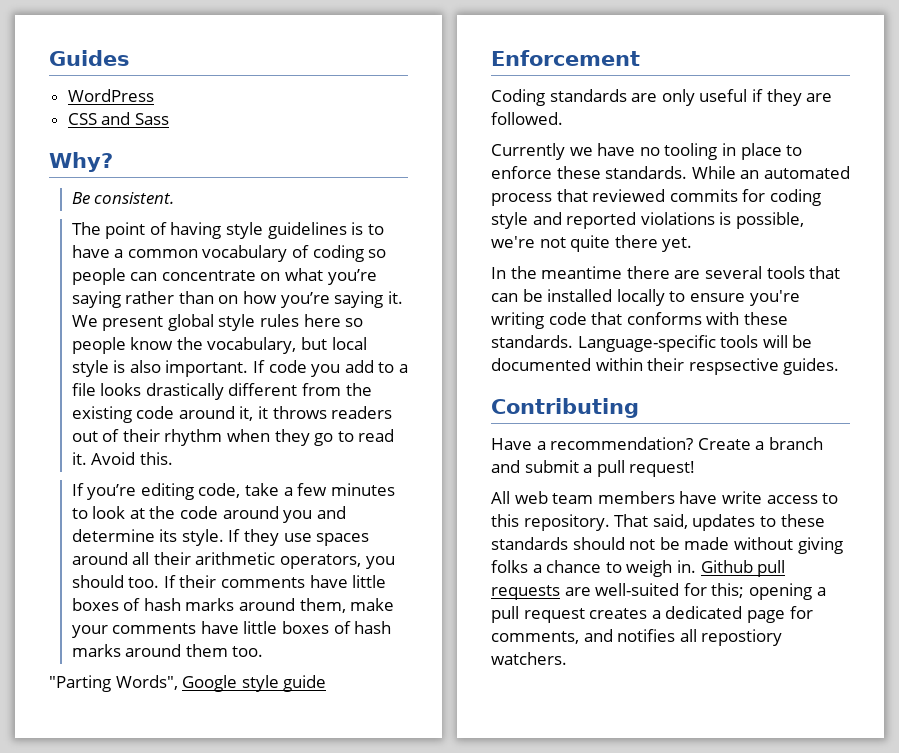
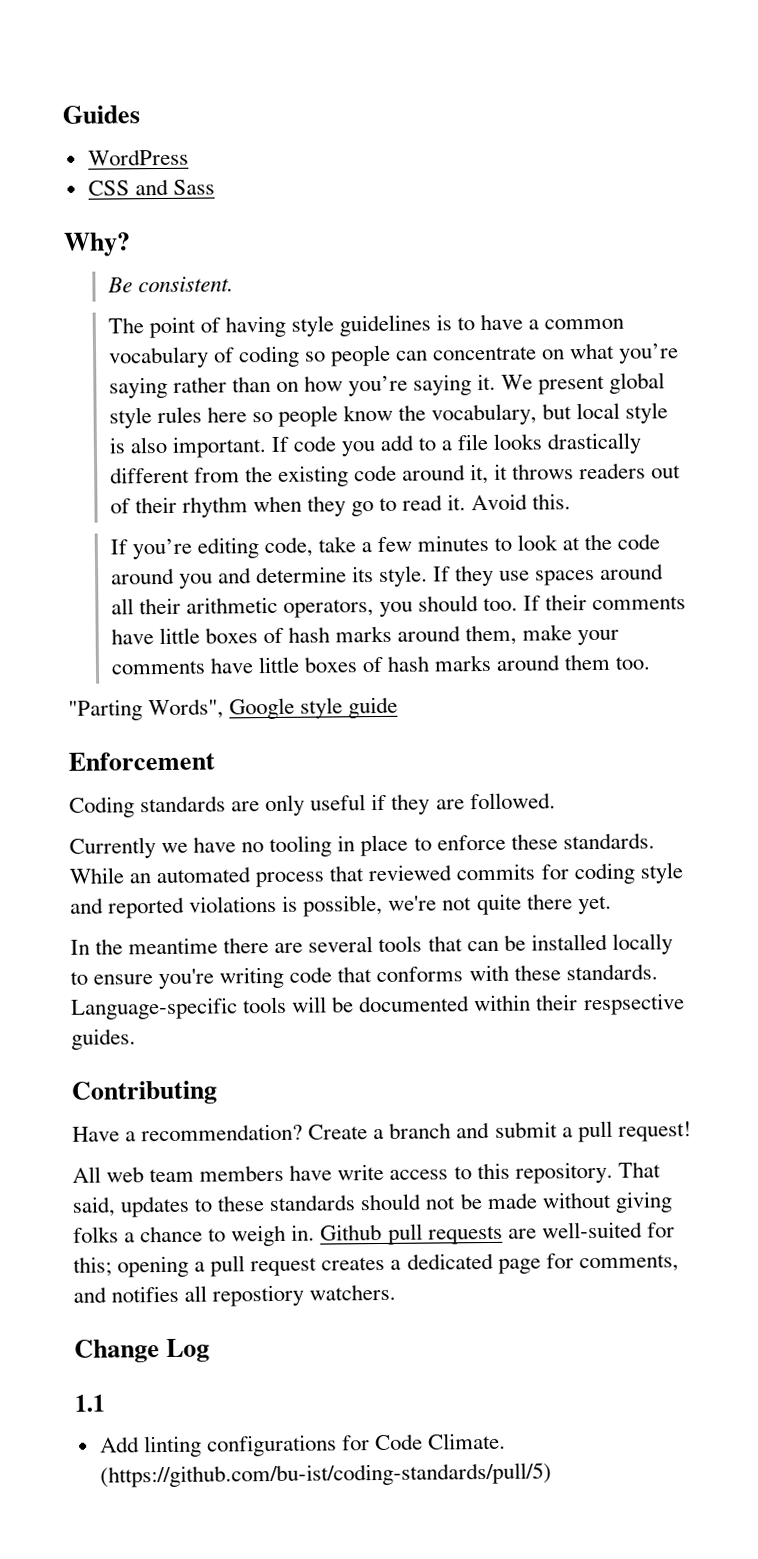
(567, 658) none -> [74,1338,211,1363] [74,1394,105,1412] [99,1432,507,1458] [99,1462,552,1488] // Change Log // 1.1 // Add linting configurations for Code Climate. (https://github.com/bu-ist/coding-standards/pull/5)

